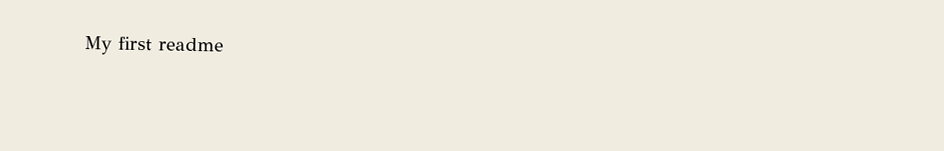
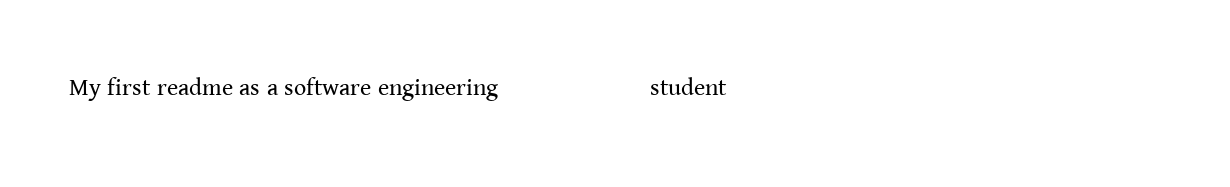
(224, 44) none -> [239,77,727,101] as a software engineering student

